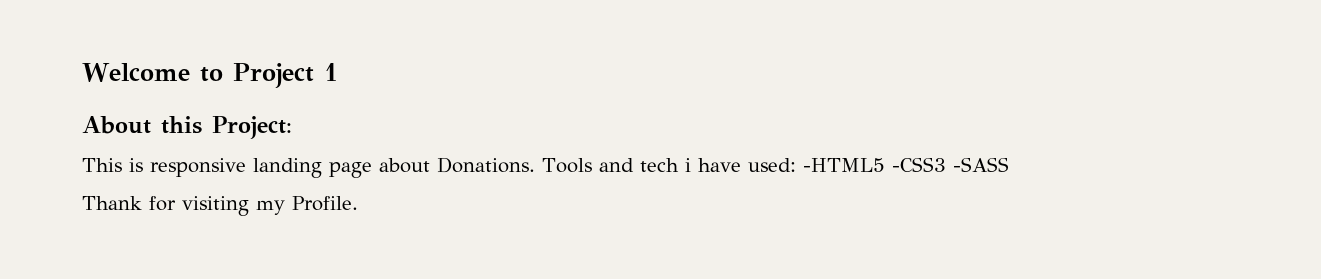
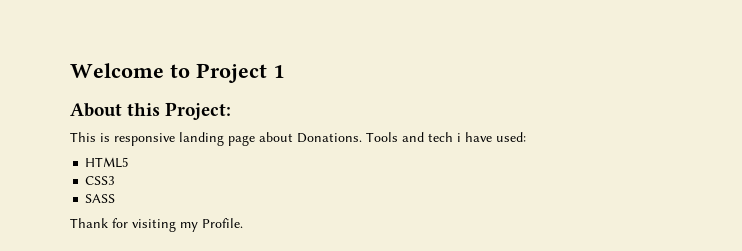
[802,157,1009,172] -HTML5 -CSS3 -SASS -> [85,157,130,168] [85,176,116,185] [85,194,116,203] // HTML5 // CSS3 // SASS

